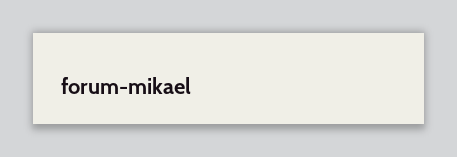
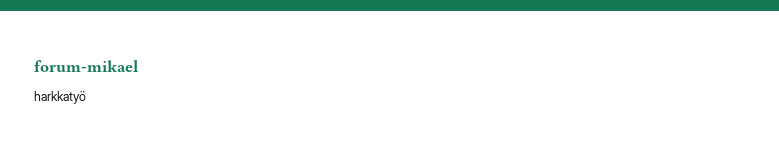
(191, 85) none -> [34,91,86,104] // harkkatyö

